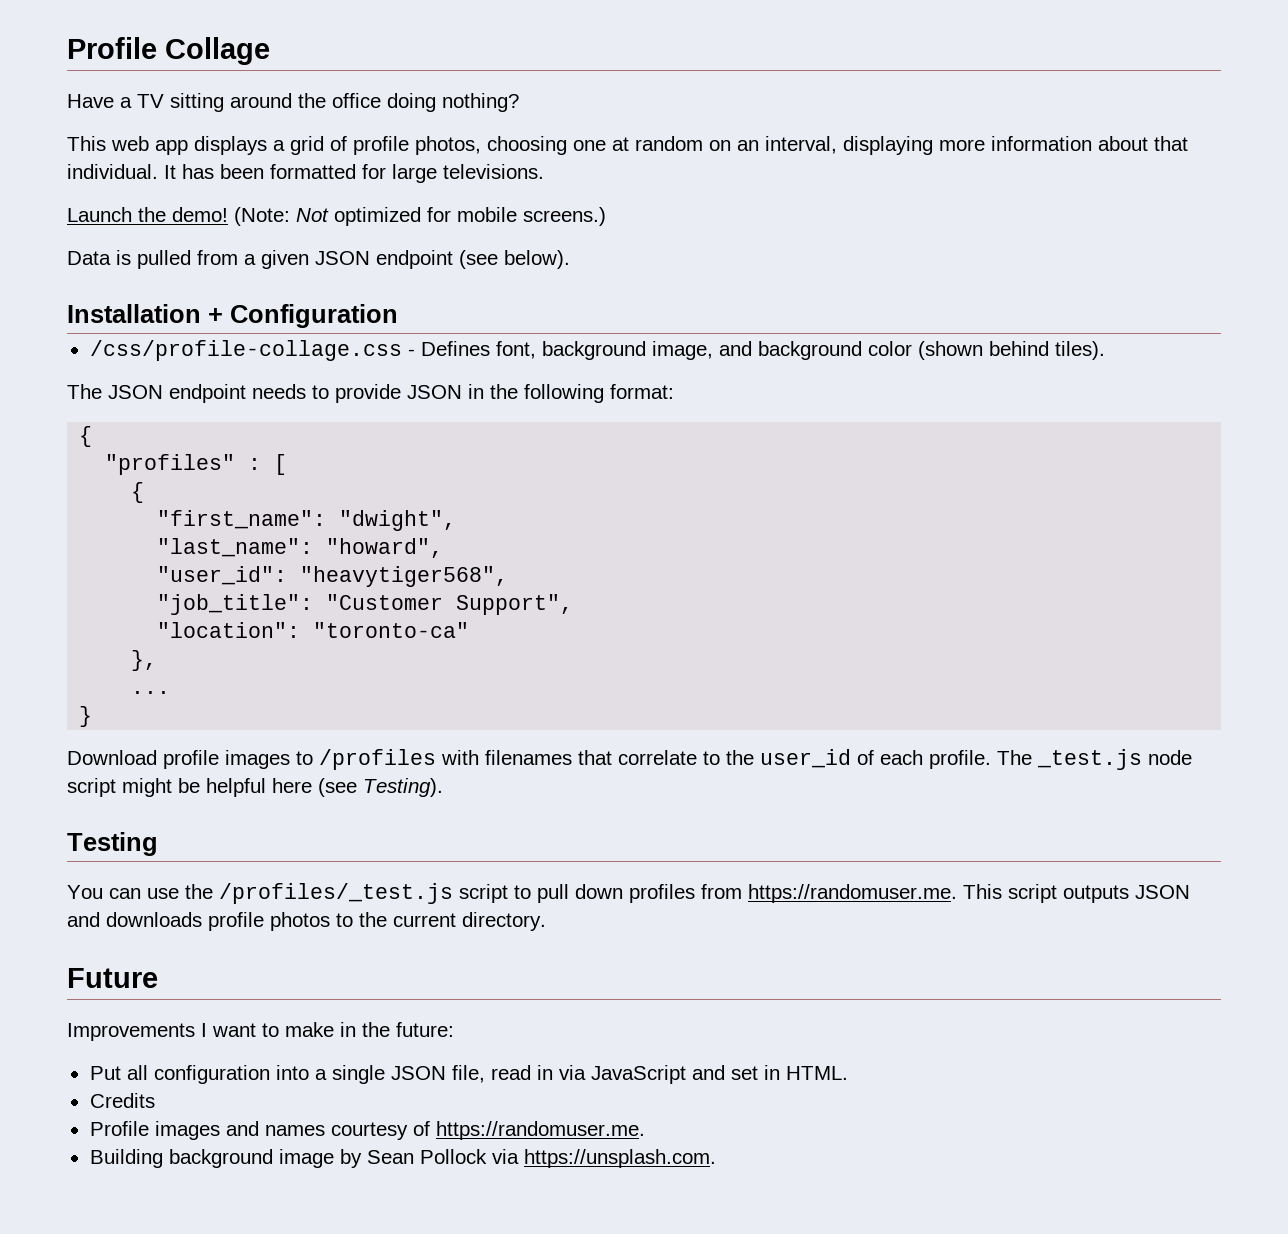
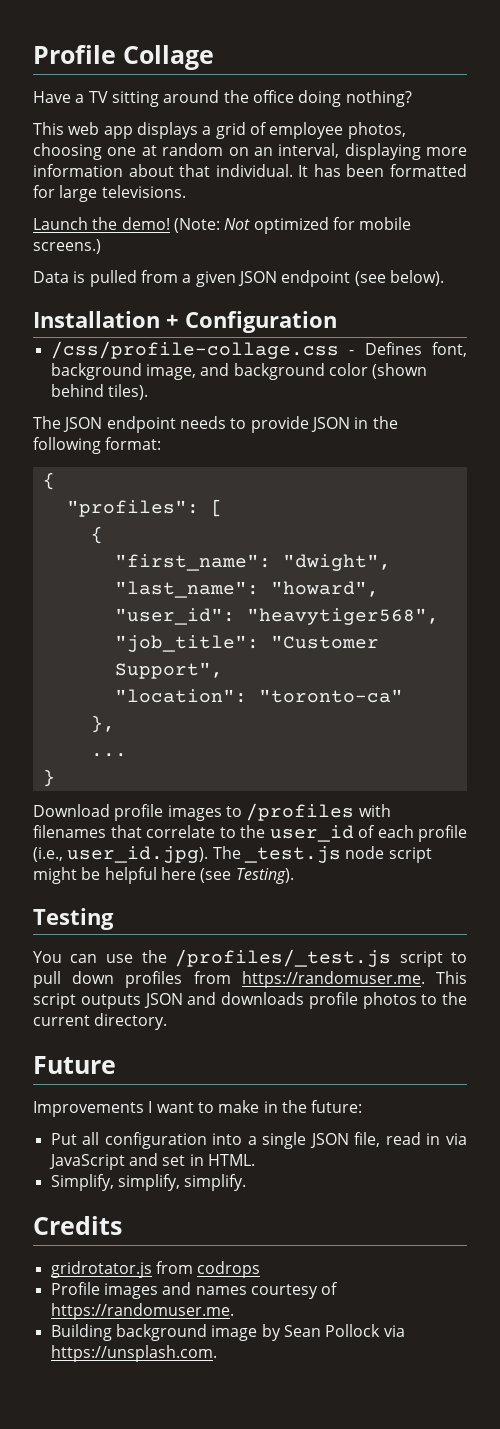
[353,136,409,155] profile -> [269,122,344,139] employee
[105,454,262,475] "profiles" : -> [66,500,199,517] "profiles":
[929,750,991,769] profile. -> [418,825,467,842] [33,846,209,863] profile (i.e., user_id.jpg).
[89,1093,155,1108] Credits -> [50,1174,247,1191] [33,1216,122,1235] [50,1261,261,1278] Simplify, simplify, simplify. // Credits // gridrotator.js from codrops

